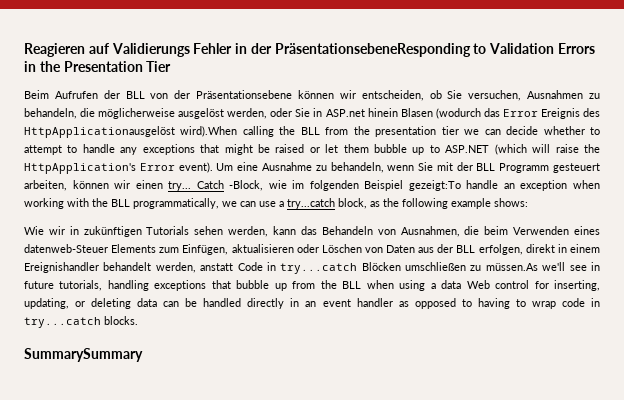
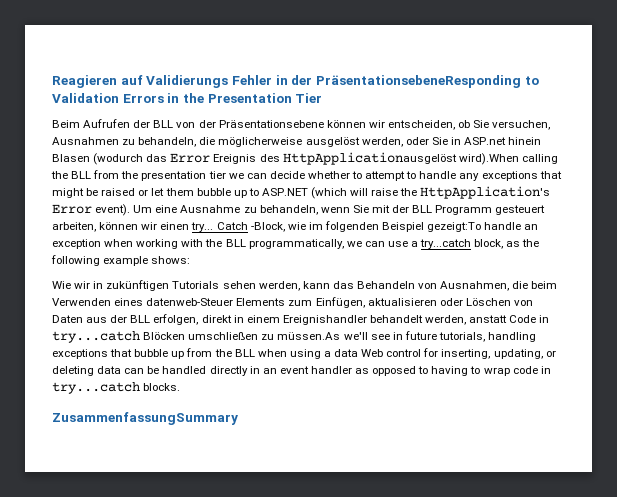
[24,348,143,362] SummarySummary -> [52,412,238,425] ZusammenfassungSummary

